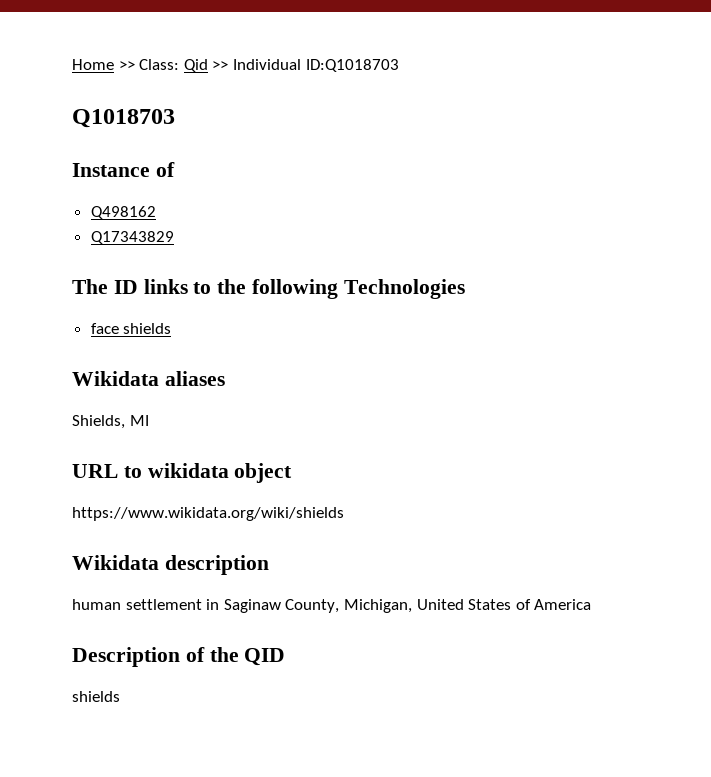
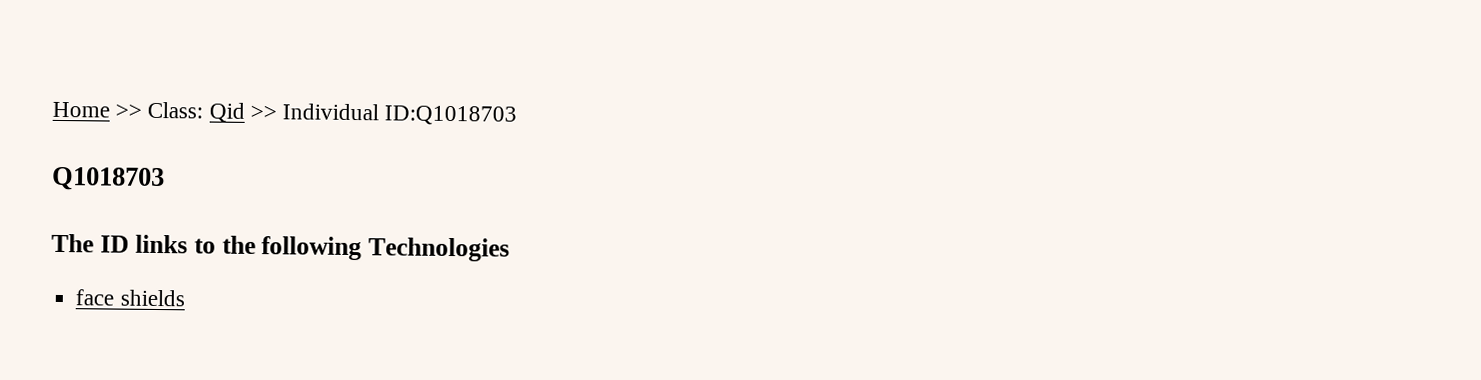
[72,162,175,177] [90,206,156,219] [90,231,174,244] // Instance of // Q498162 // Q17343829 -> (165, 179) none
[72,371,225,386] [72,415,149,429] [72,463,293,483] [72,507,344,521] [72,555,269,575] [72,599,592,613] [72,647,286,667] [72,691,120,702] // Wikidata aliases // Shields, MI // URL to wikidata object // https://www.wikidata.org/wiki/shields // Wikidata description // human settlement in Saginaw County, Michigan, United States of America // Description of the QID // shields -> (185, 298) none

